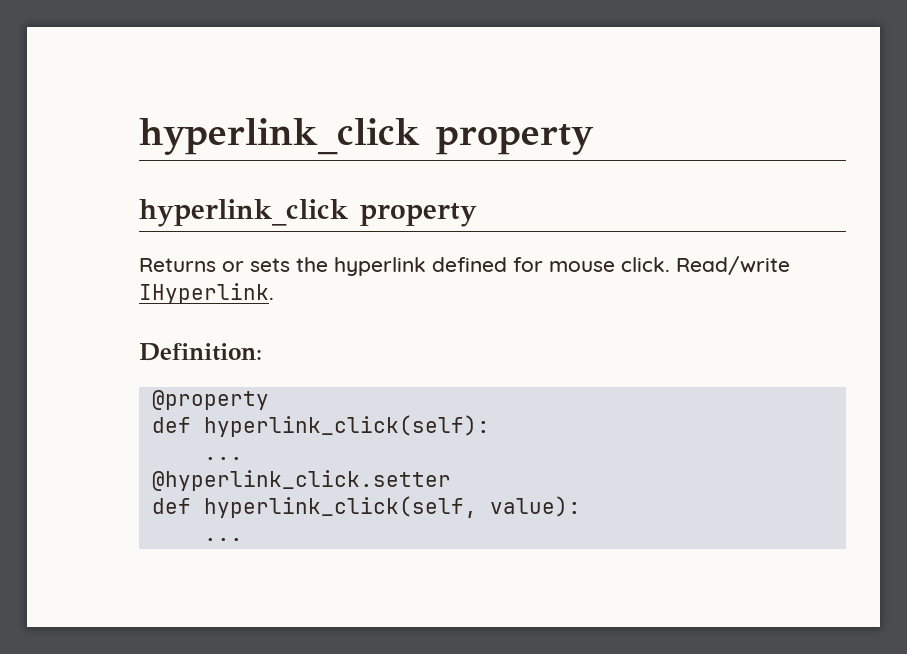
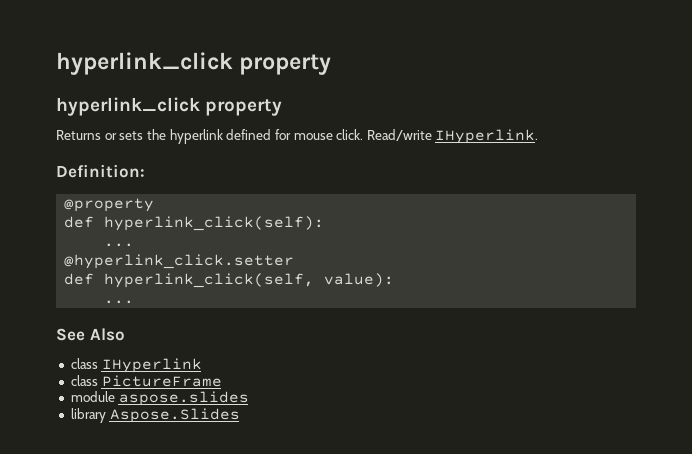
(243, 539) none -> [56,328,125,341] [70,358,202,373] [70,375,222,387] [70,391,249,406] [70,408,240,423] // See Also // class IHyperlink // class PictureFrame // module aspose.slides // library Aspose.Slides

